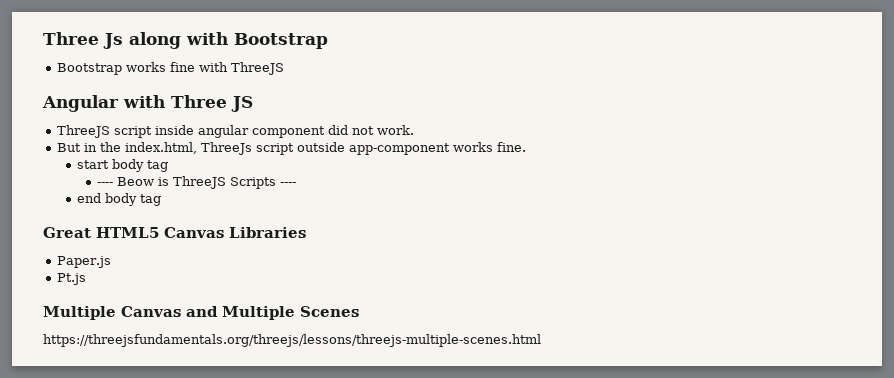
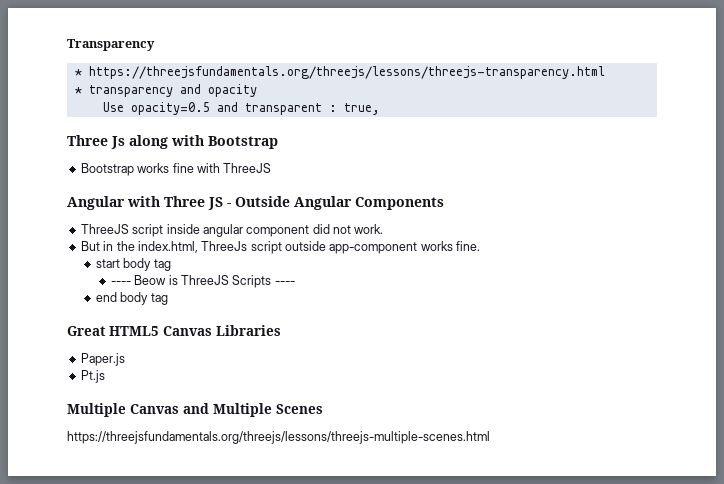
(43, 38) none -> [67,39,155,51] [74,66,605,79] [74,84,257,97] [102,102,380,115] Transparency // * https://threejsfundamentals.org/threejs/lessons/threejs-transparency.html // * transparency and opacity // Use opacity=0.5 and transparent : true, //
(253, 104) none -> [227,196,444,210] - Outside Angular Components

